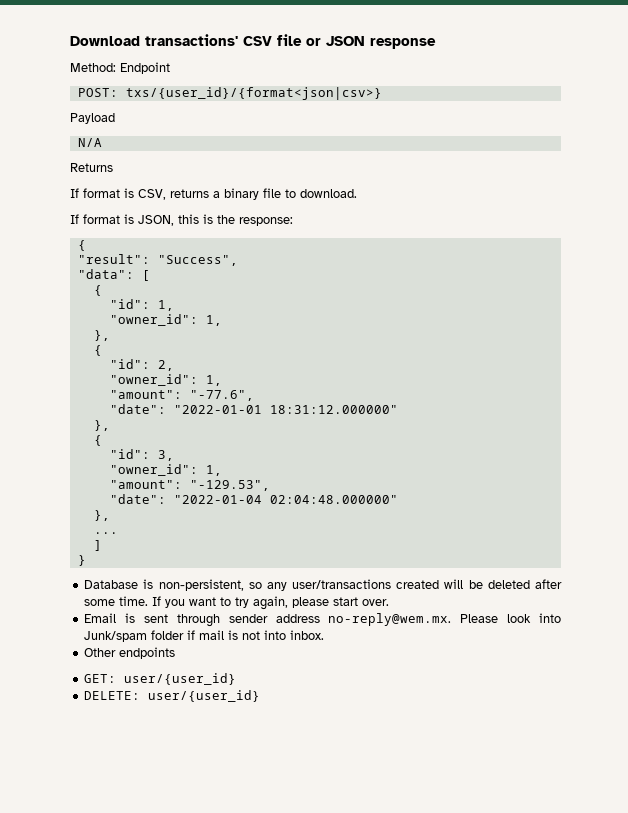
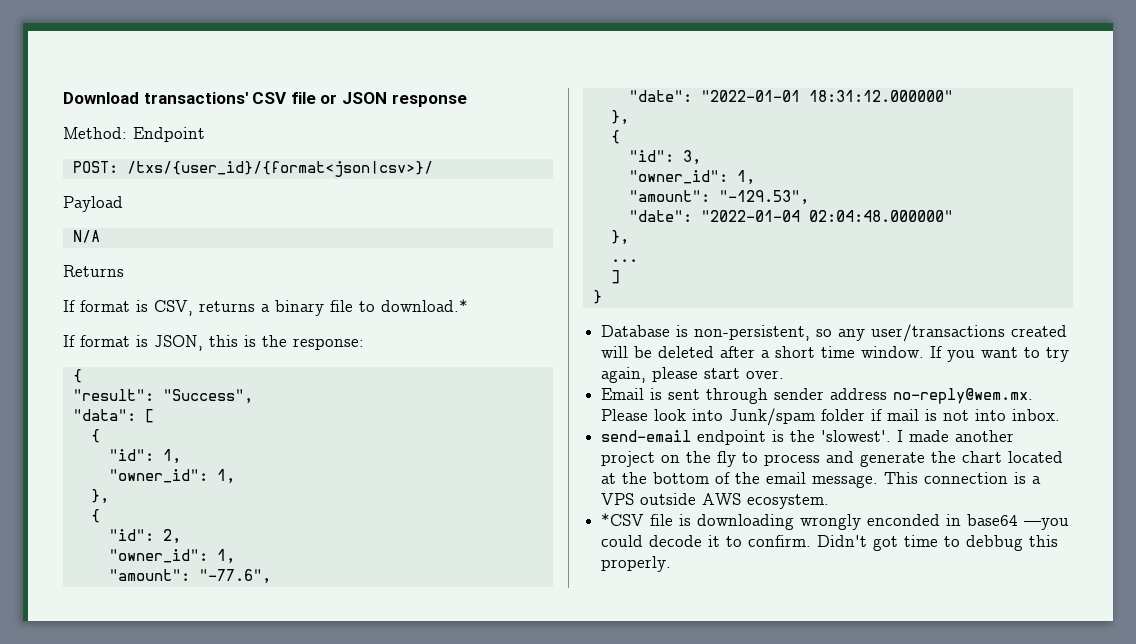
[125,87,382,100] txs/{user_id}/{format<json|csv>} -> [126,161,433,177] /txs/{user_id}/{format<json|csv>}/
[300,189,357,198] download. -> [381,299,468,312] download.*
[84,596,149,606] some time. -> [761,346,925,358] a short time window.
[84,647,176,659] [84,673,237,685] [84,690,261,702] Other endpoints // GET: user/{user_id} // DELETE: user/{user_id} -> [601,430,1015,445] [601,451,1064,467] [601,472,1042,488] [601,493,830,509] [601,513,1070,530] [601,535,1059,551] [601,556,672,572] send-email endpoint is the 'slowest'. I made another project on the fly to process and generate the chart located at the bottom of the email message. This connection is a VPS outside AWS ecosystem. // *CSV file is downloading wrongly enconded in base64 —you could decode it to confirm. Didn't got time to debbug this properly.

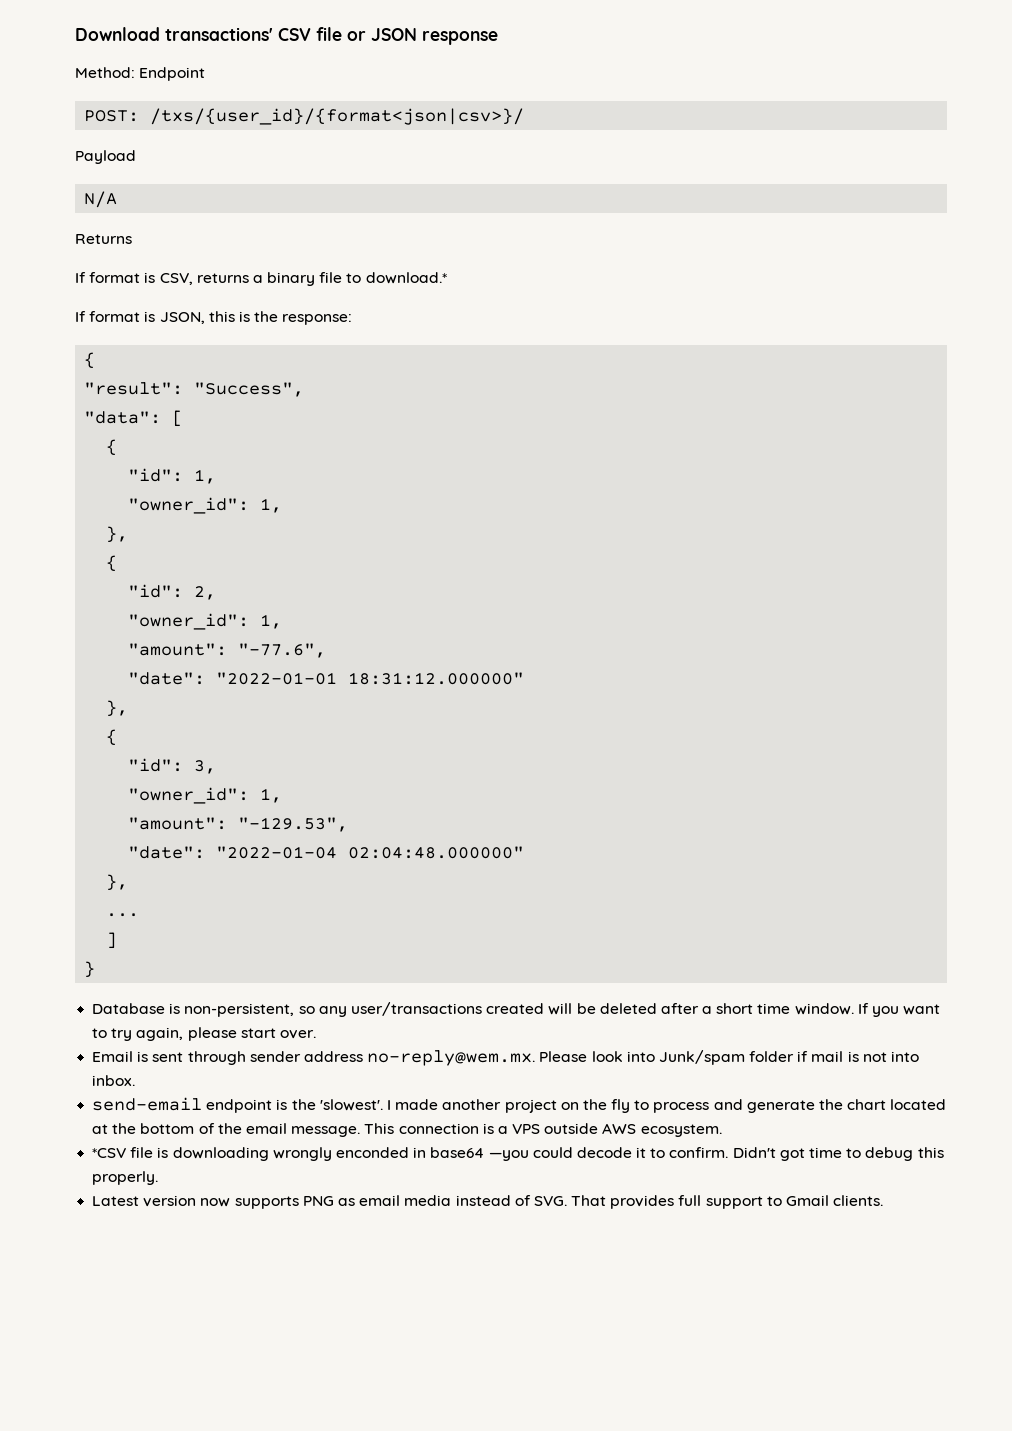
[966,535,1024,551] debbug -> [865,1147,914,1161] debug
(672, 564) none -> [92,1195,884,1209] // Latest version now supports PNG as email media instead of SVG. That provides full support to Gmail clients.

